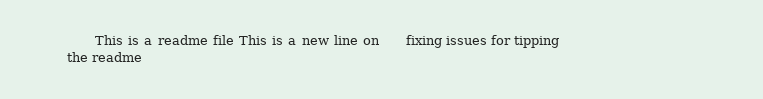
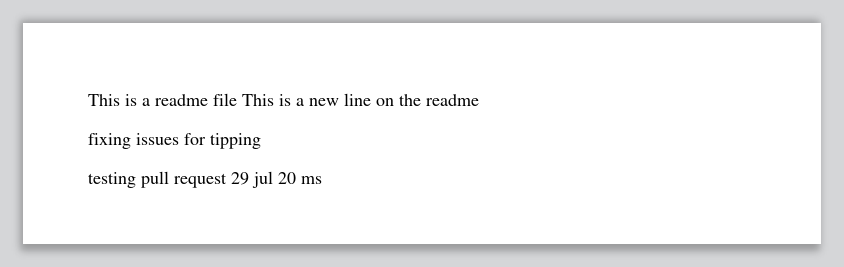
(559, 42) none -> [88,171,322,188] // testing pull request 29 jul 20 ms

